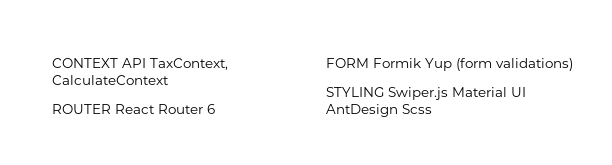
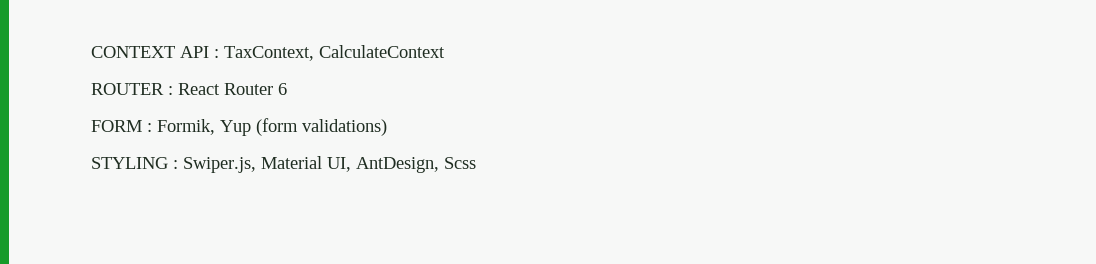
(146, 63) none -> [214,49,219,58] :
(111, 109) none -> [168,86,173,95] :
[373,58,421,68] Formik -> [147,119,215,135] : Formik,
[388,87,526,100] [326,104,398,117] Swiper.js Material UI AntDesign -> [173,156,439,173] : Swiper.js, Material UI, AntDesign,

